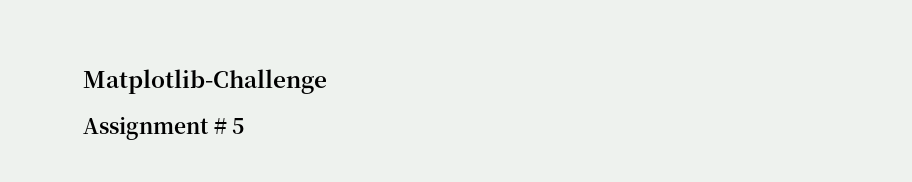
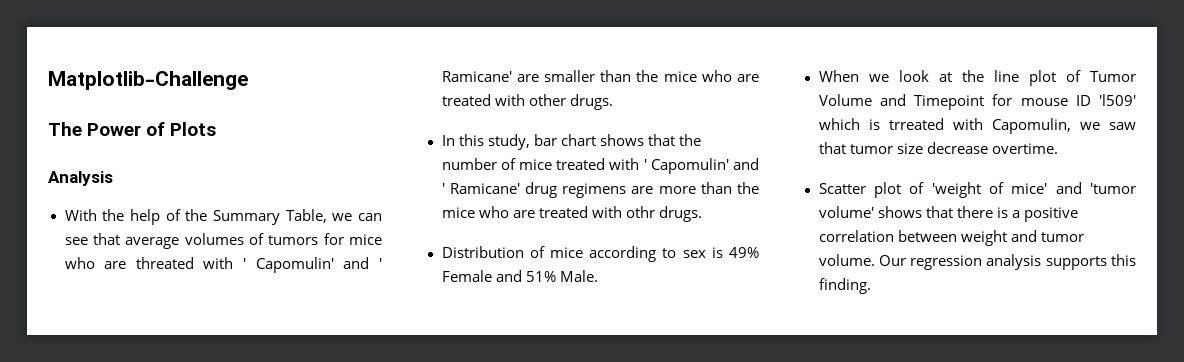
[83,116,245,140] Assignment # 5 -> [48,122,217,136] [48,171,113,186] [64,209,382,225] [64,233,383,249] [64,257,382,273] [441,70,759,82] [441,94,613,110] [441,134,701,150] [441,158,759,174] [441,182,759,198] [441,206,702,222] [441,246,759,262] [441,270,598,282] [818,70,1136,86] [818,94,1136,110] [818,118,1136,134] [818,142,1058,154] [818,182,1136,198] [818,206,1078,222] [818,230,1084,246] [818,254,1136,270] [818,278,871,294] The Power of Plots // Analysis // With the help of the Summary Table, we can see that average volumes of tumors for mice who are threated with ' Capomulin' and ' Ramicane' are smaller than the mice who are treated with other drugs. // In this study, bar chart shows that the number of mice treated with ' Capomulin' and ' Ramicane' drug regimens are more than the mice who are treated with othr drugs. // Distribution of mice according to sex is 49% Female and 51% Male. // When we look at the line plot of Tumor Volume and Timepoint for mouse ID 'l509' which is trreated with Capomulin, we saw that tumor size decrease overtime. // Scatter plot of 'weight of mice' and 'tumor volume' shows that there is a positive correlation between weight and tumor volume. Our regression analysis supports this finding.

